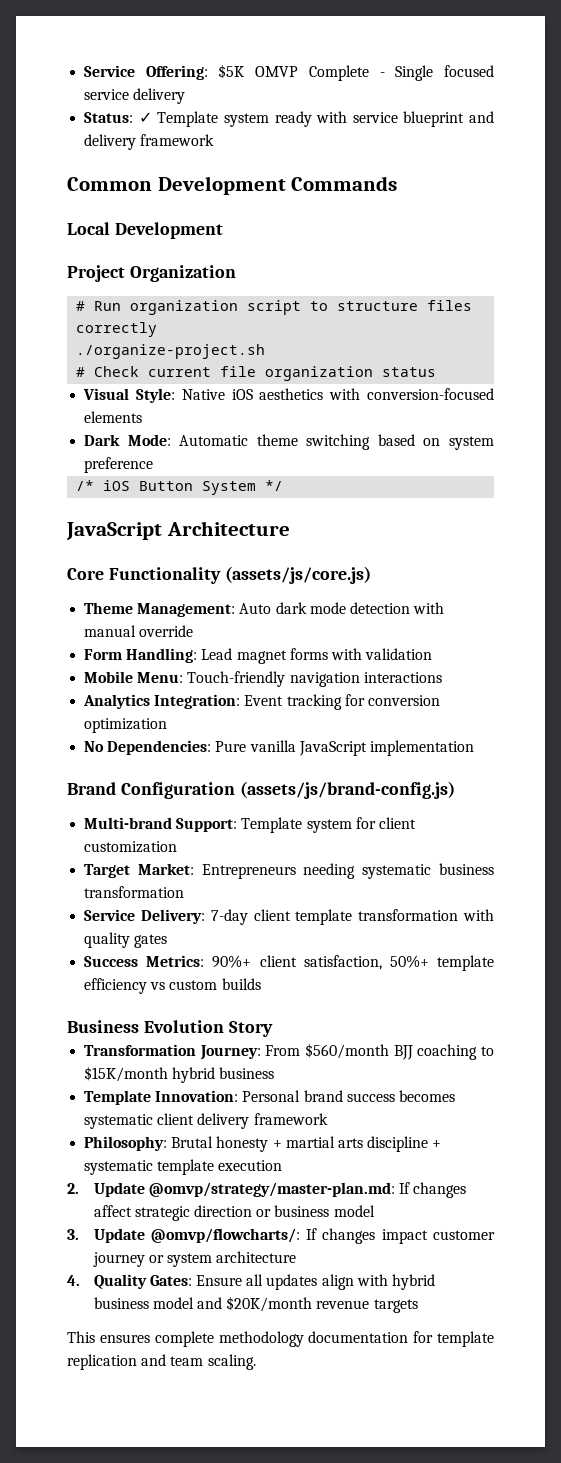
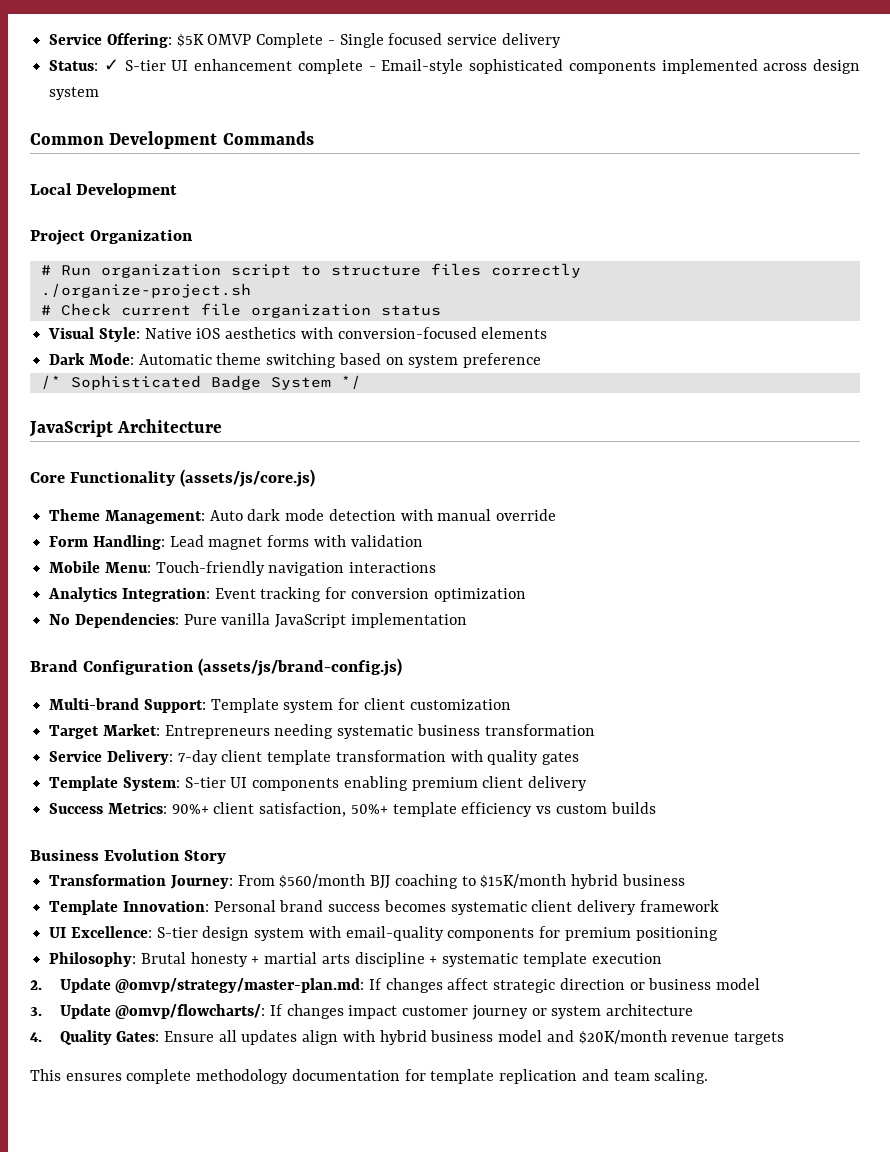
[157,111,494,127] [84,134,215,150] Template system ready with service blueprint and delivery framework -> [124,59,860,74] [49,87,100,100] S-tier UI enhancement complete - Email-style sophisticated components implemented across design system
[103,480,194,491] iOS Button -> [70,375,261,390] Sophisticated Badge
(168, 941) none -> [49,776,588,791] // Template System: S-tier UI components enabling premium client delivery
(328, 1119) none -> [49,926,718,941] // UI Excellence: S-tier design system with email-quality components for premium positioning

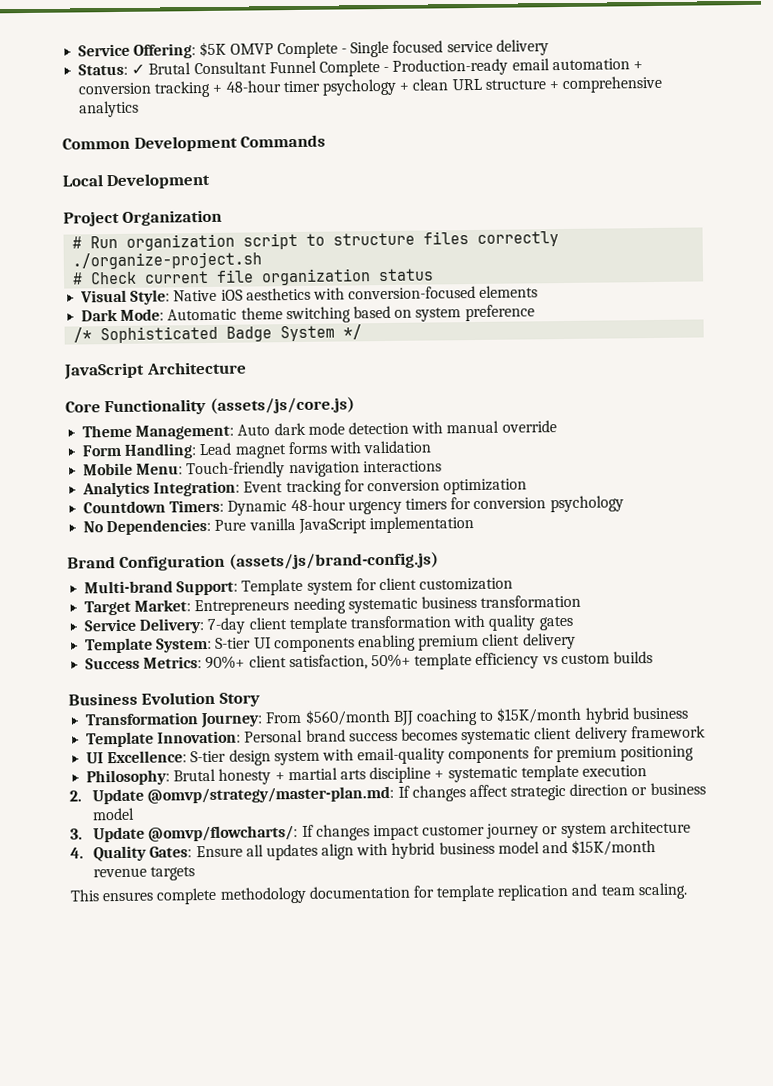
[124,59,860,74] [49,87,100,100] S-tier UI enhancement complete - Email-style sophisticated components implemented across design system -> [148,58,643,77] [78,75,663,98] [79,100,140,118] Brutal Consultant Funnel Complete - Production-ready email automation + conversion tracking + 48-hour timer psychology + clean URL structure + comprehensive analytics
(526, 595) none -> [83,495,624,516] // Countdown Timers: Dynamic 48-hour urgency timers for conversion psychology
[578,1030,667,1044] $20K/month -> [571,839,657,856] $15K/month

